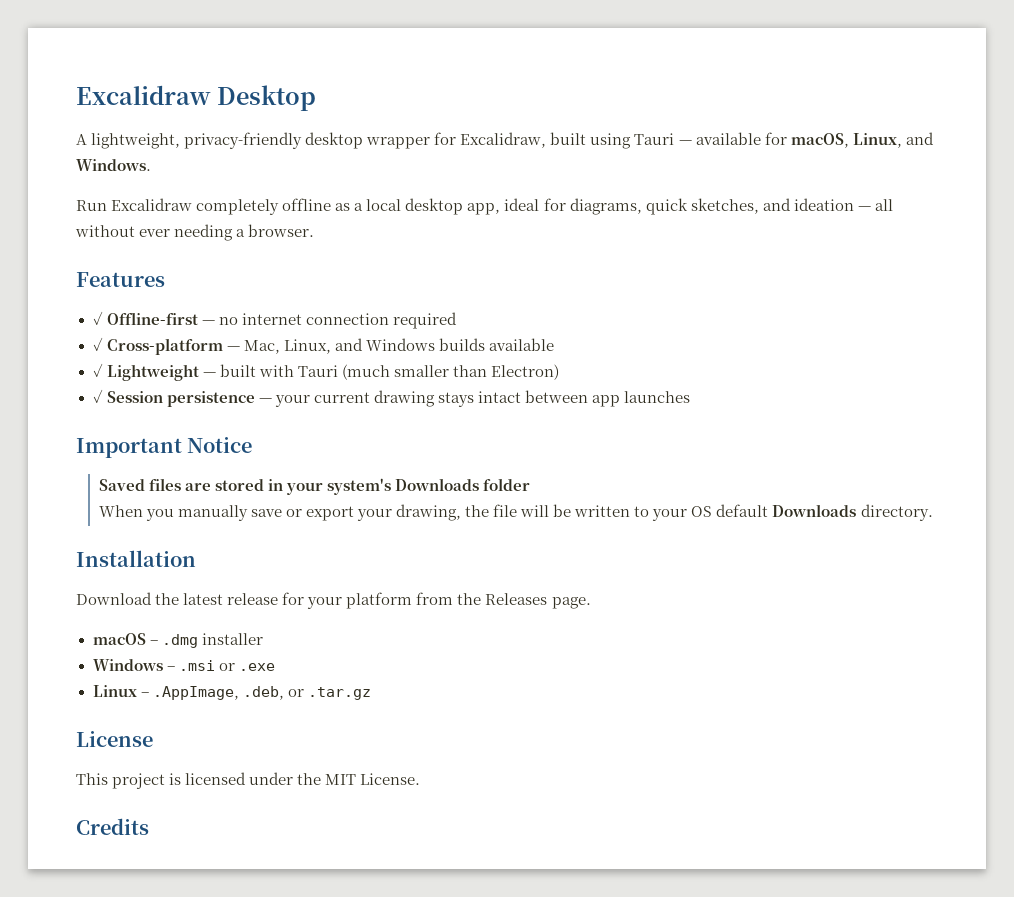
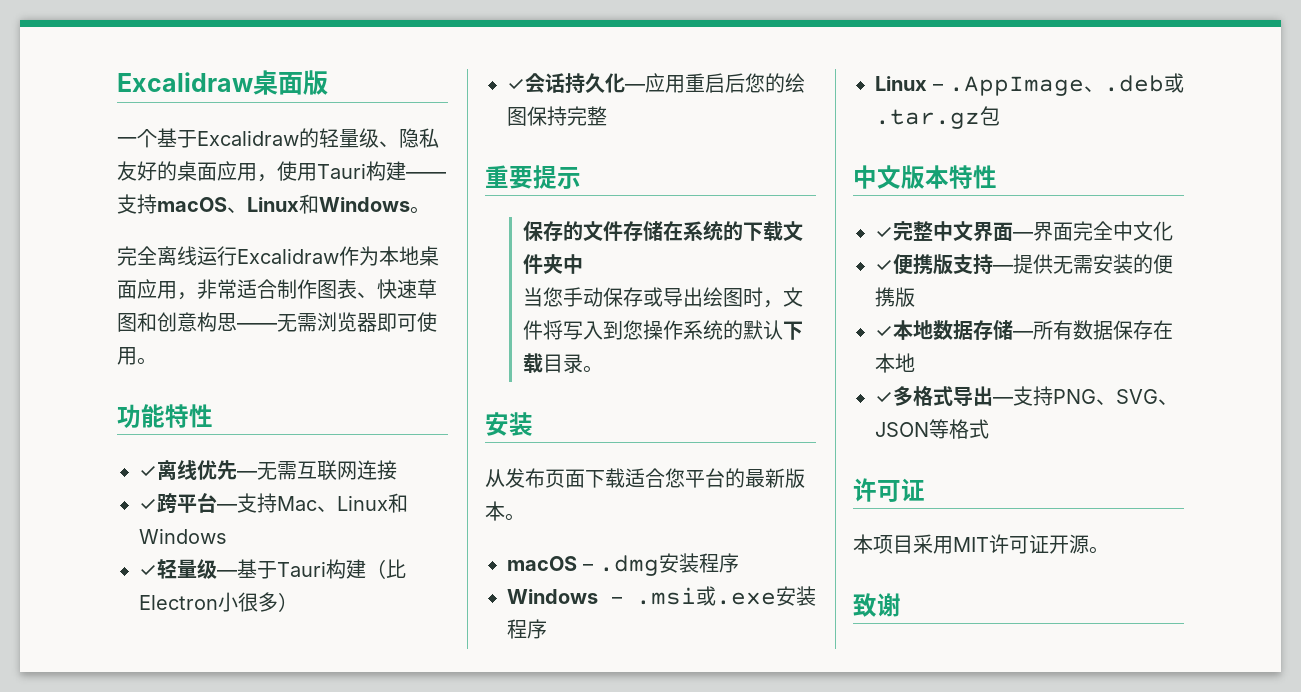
[76,85,317,111] [76,132,934,149] [76,159,151,171] [76,198,893,215] [75,224,315,241] [76,272,165,287] [92,311,457,329] [92,337,554,355] [92,363,559,381] [92,389,691,407] [76,437,253,458] [98,478,531,495] [98,504,933,521] [76,550,196,567] [76,592,591,609] Excalidraw Desktop // A lightweight, privacy-friendly desktop wrapper for Excalidraw, built using Tauri — available for macOS, Linux, and Windows. // Run Excalidraw completely offline as a local desktop app, ideal for diagrams, quick sketches, and ideation — all without ever needing a browser. // Features // ✓ Offline-first — no internet connection required // ✓ Cross-platform — Mac, Linux, and Windows builds available // ✓ Lightweight — built with Tauri (much smaller than Electron) // ✓ Session persistence — your current drawing stays intact between app launches // Important Notice // Saved files are stored in your system's Downloads folder // When you manually save or export your drawing, the file will be written to your OS default Downloads directory. // Installation // Download the latest release for your platform from the Releases page. -> [117,70,328,95] [117,128,439,148] [117,161,446,182] [117,194,430,214] [117,246,439,266] [117,279,437,300] [117,312,437,332] [117,347,157,365] [117,404,213,428] [139,460,397,481] [139,493,408,513] [139,528,227,544] [139,559,406,579] [139,592,298,612] [507,73,805,94] [507,106,607,126] [485,165,581,189] [523,220,804,241] [523,254,584,274] [523,287,804,308] [523,320,804,340] [523,353,604,373] [485,412,533,436] [485,468,805,488] [485,501,525,521] Excalidraw桌面版 // 一个基于Excalidraw的轻量级、隐私友好的桌面应用，使用Tauri构建——支持macOS、Linux和Windows。 // 完全离线运行Excalidraw作为本地桌面应用，非常适合制作图表、快速草图和创意构思——无需浏览器即可使用。 // 功能特性 // ✓离线优先—无需互联网连接 // ✓跨平台—支持Mac、Linux和Windows // ✓轻量级—基于Tauri构建（比Electron小很多） // ✓会话持久化—应用重启后您的绘图保持完整 // 重要提示 // 保存的文件存储在系统的下载文件夹中 // 当您手动保存或导出绘图时，文件将写入到您操作系统的默认下载目录。 // 安装 // 从发布页面下载适合您平台的最新版本。
[201,633,263,645] installer -> [659,553,739,573] 安装程序
[218,663,235,671] or -> [696,586,716,606] 或
(275, 667) none -> [776,586,816,606] [507,619,547,639] 安装程序
[152,686,371,700] [76,731,153,747] [76,772,421,789] [76,818,149,835] .AppImage, .deb, or .tar.gz // License // This project is licensed under the MIT License. // Credits -> [949,73,1184,96] [875,106,1000,129] [853,165,997,189] [875,221,1173,242] [875,254,1173,275] [875,287,915,307] [875,320,1173,340] [875,353,915,373] [875,386,1178,406] [875,419,989,439] [853,478,925,502] [853,534,1109,554] [853,593,901,617] .AppImage、.deb或.tar.gz包 // 中文版本特性 // ✓完整中文界面—界面完全中文化 // ✓便携版支持—提供无需安装的便携版 // ✓本地数据存储—所有数据保存在本地 // ✓多格式导出—支持PNG、SVG、JSON等格式 // 许可证 // 本项目采用MIT许可证开源。 // 致谢

